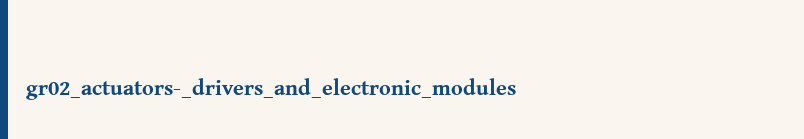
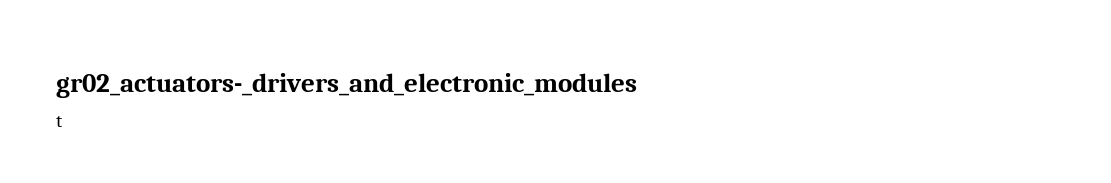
(516, 89) none -> [56,116,63,127] // t

